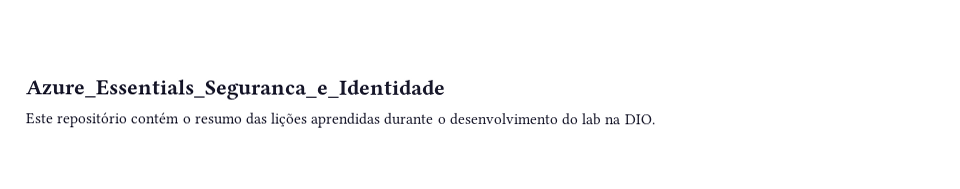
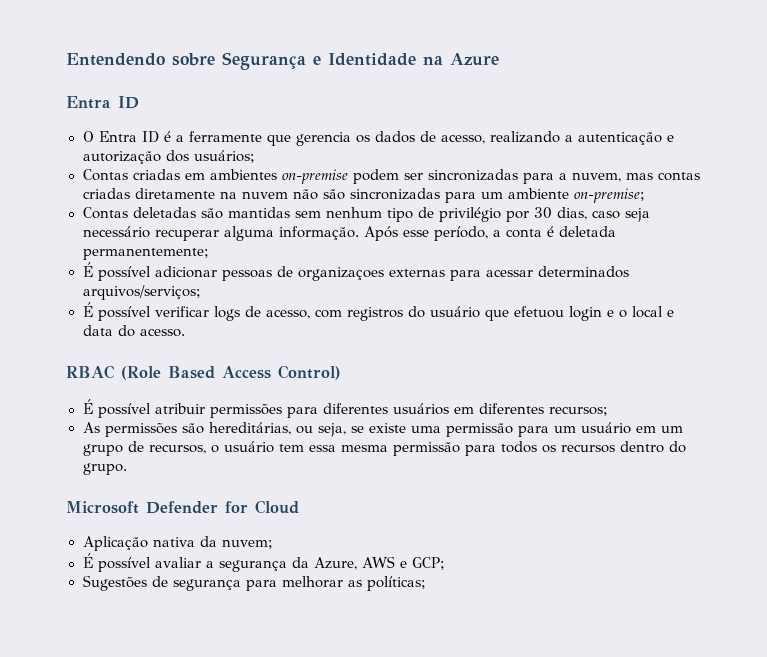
[25,79,446,100] [25,112,655,128] Azure_Essentials_Seguranca_e_Identidade // Este repositório contém o resumo das lições aprendidas durante o desenvolvimento do lab na DIO. -> [66,52,499,70] [66,96,139,109] [82,131,674,146] [82,150,255,164] [82,169,700,184] [82,188,645,203] [82,207,650,222] [82,226,616,241] [82,248,209,260] [82,262,629,281] [82,285,201,300] [82,302,674,321] [82,325,185,337] [66,365,341,380] [82,399,608,418] [82,422,683,437] [82,441,686,456] [82,463,127,475] [66,500,299,514] [82,536,273,551] [82,553,446,572] [82,575,426,591] Entendendo sobre Segurança e Identidade na Azure // Entra ID // O Entra ID é a ferramente que gerencia os dados de acesso, realizando a autenticação e autorização dos usuários; // Contas criadas em ambientes on-premise podem ser sincronizadas para a nuvem, mas contas criadas diretamente na nuvem não são sincronizadas para um ambiente on-premise; // Contas deletadas são mantidas sem nenhum tipo de privilégio por 30 dias, caso seja necessário recuperar alguma informação. Após esse período, a conta é deletada permanentemente; // É possível adicionar pessoas de organizaçoes externas para acessar determinados arquivos/serviços; // É possível verificar logs de acesso, com registros do usuário que efetuou login e o local e data do acesso. // RBAC (Role Based Access Control) // É possível atribuir permissões para diferentes usuários em diferentes recursos; // As permissões são hereditárias, ou seja, se existe uma permissão para um usuário em um grupo de recursos, o usuário tem essa mesma permissão para todos os recursos dentro do grupo. // Microsoft Defender for Cloud // Aplicação nativa da nuvem; // É possível avaliar a segurança da Azure, AWS e GCP; // Sugestões de segurança para melhorar as políticas;

